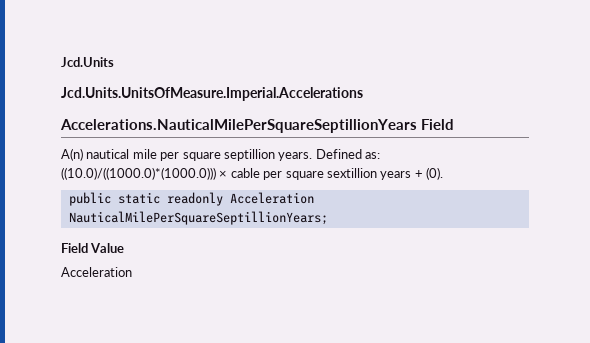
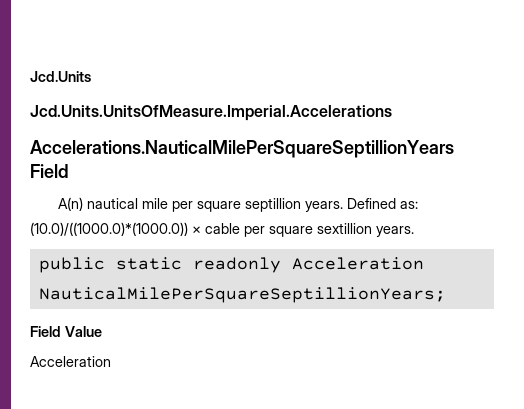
[61,167,216,180] ((10.0)/((1000.0)*(1000.0))) -> [30,222,188,236] (10.0)/((1000.0)*(1000.0))
[380,167,443,180] years + (0). -> [376,226,414,237] years.

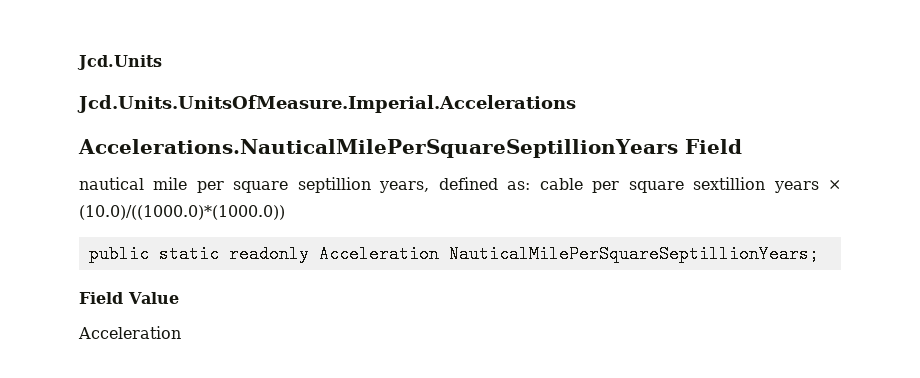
[58,197,84,211] A(n) -> (742, 146) none
[305,198,419,212] [30,222,201,236] years. Defined as: (10.0)/((1000.0)*(1000.0)) × -> [379,177,531,193] years, defined as:
[376,226,414,237] years. -> [773,180,841,193] [79,205,285,220] years × (10.0)/((1000.0)*(1000.0))

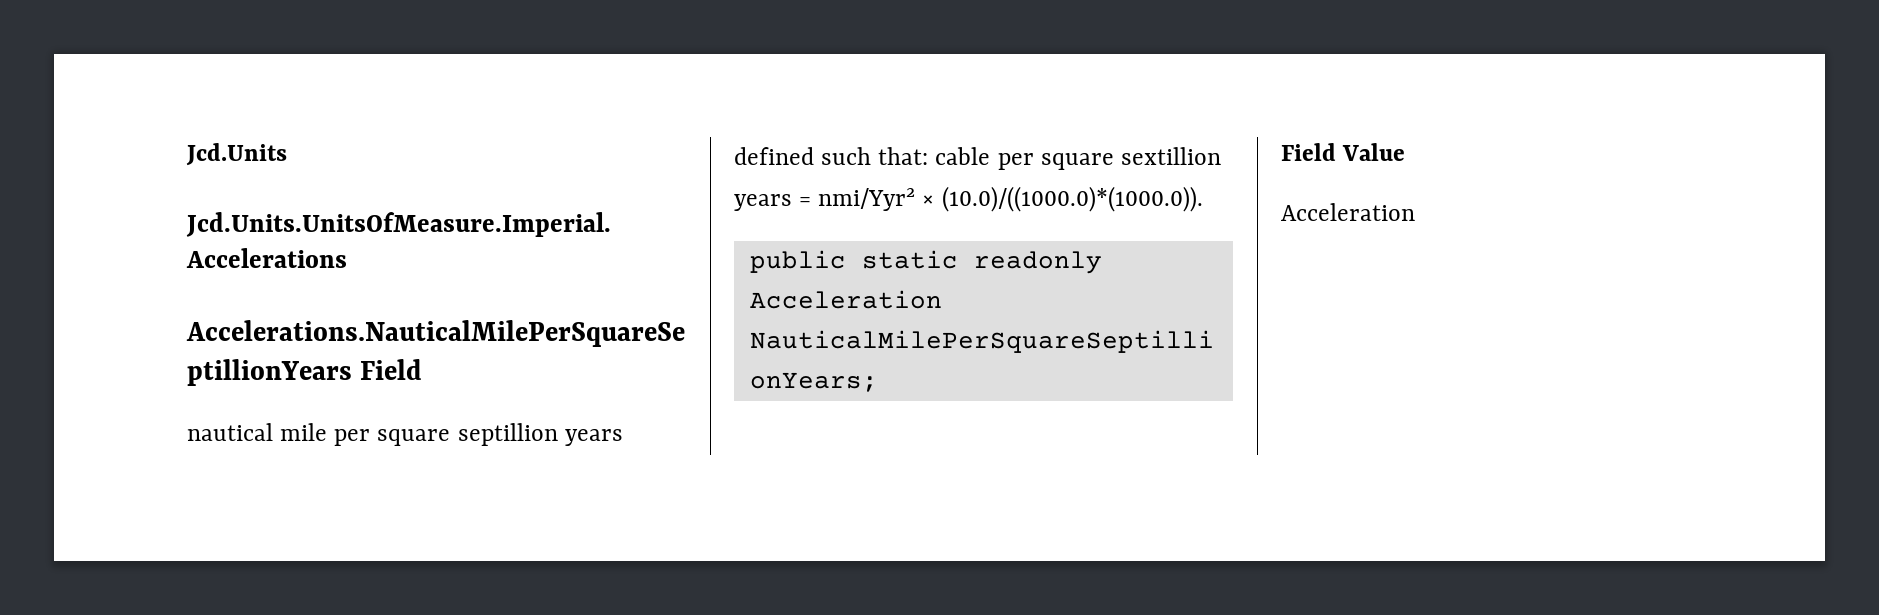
[379,177,531,193] years, defined as: -> [564,429,623,446] [734,147,929,165] years defined such that:
[827,180,841,190] [79,205,285,220] × (10.0)/((1000.0)*(1000.0)) -> [799,186,1203,212] = nmi/Yyr² × (10.0)/((1000.0)*(1000.0)).

